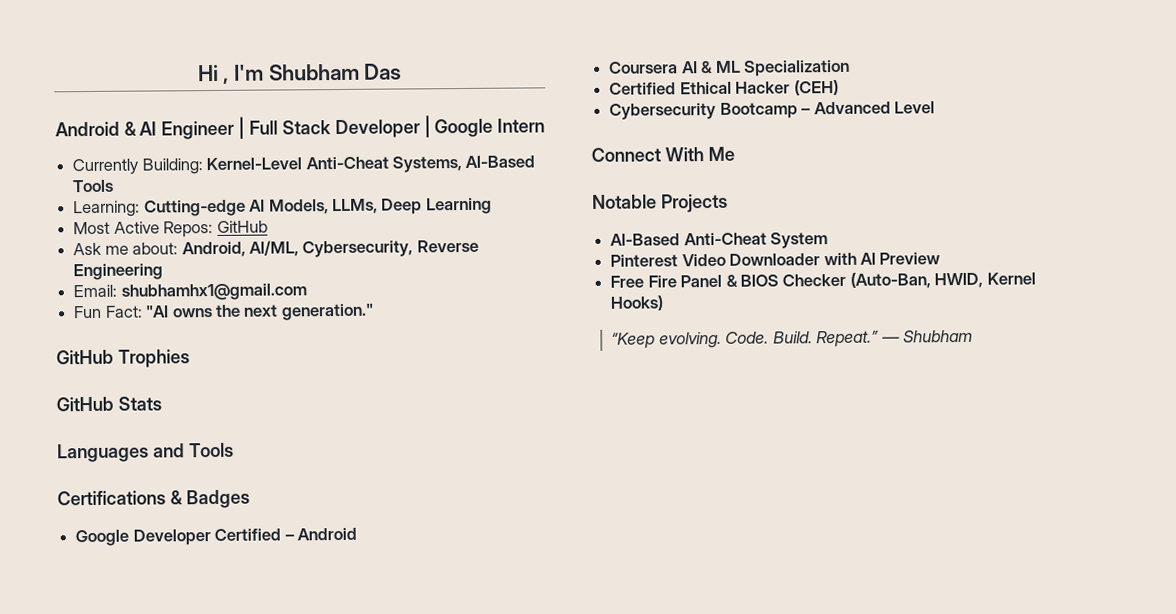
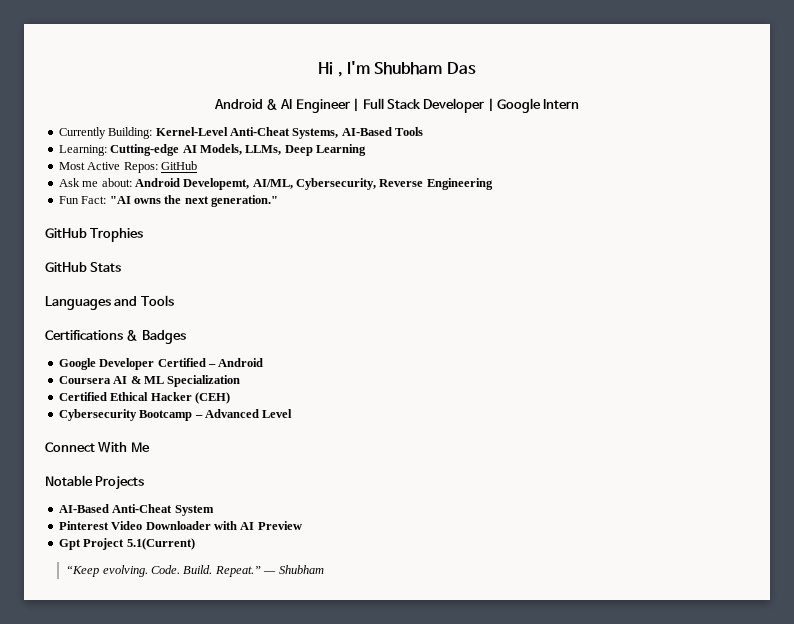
[181,241,246,258] Android, -> [134,178,250,190] Android Developemt,
[73,283,307,301] // Email: shubhamhx1@gmail.com -> (493, 184) none
[610,272,1036,289] [610,295,665,311] Free Fire Panel & BIOS Checker (Auto-Ban, HWID, Kernel Hooks) -> [58,538,195,550] Gpt Project 5.1(Current)

